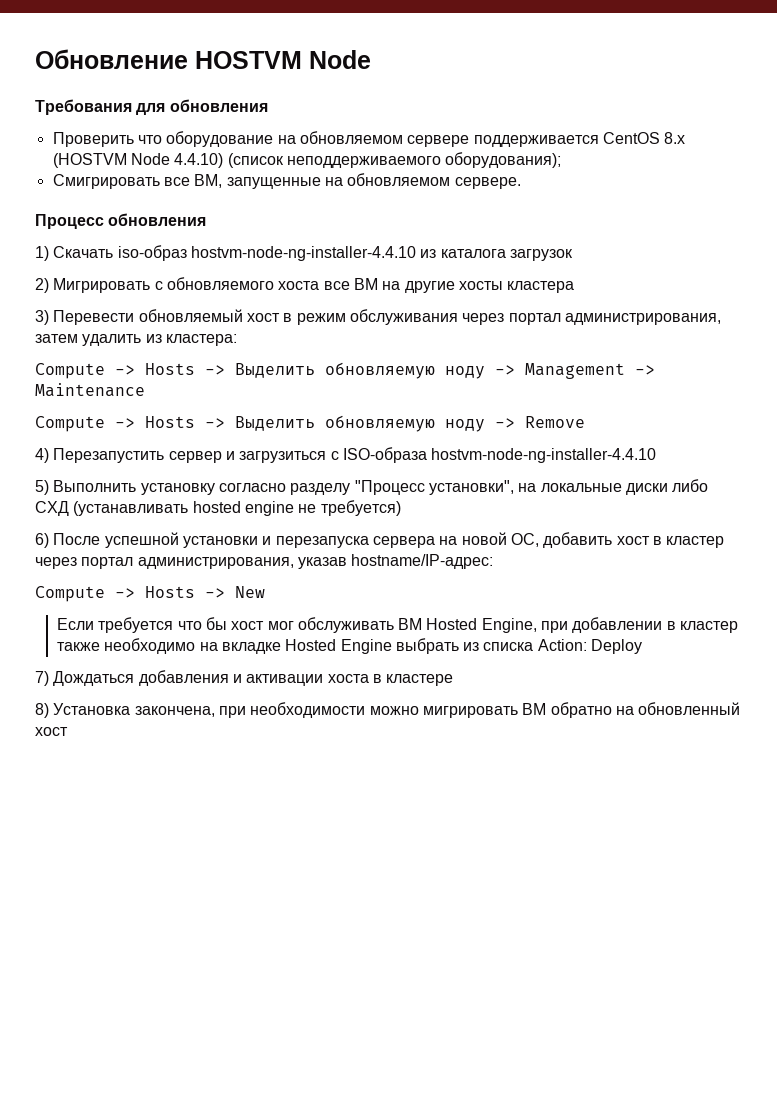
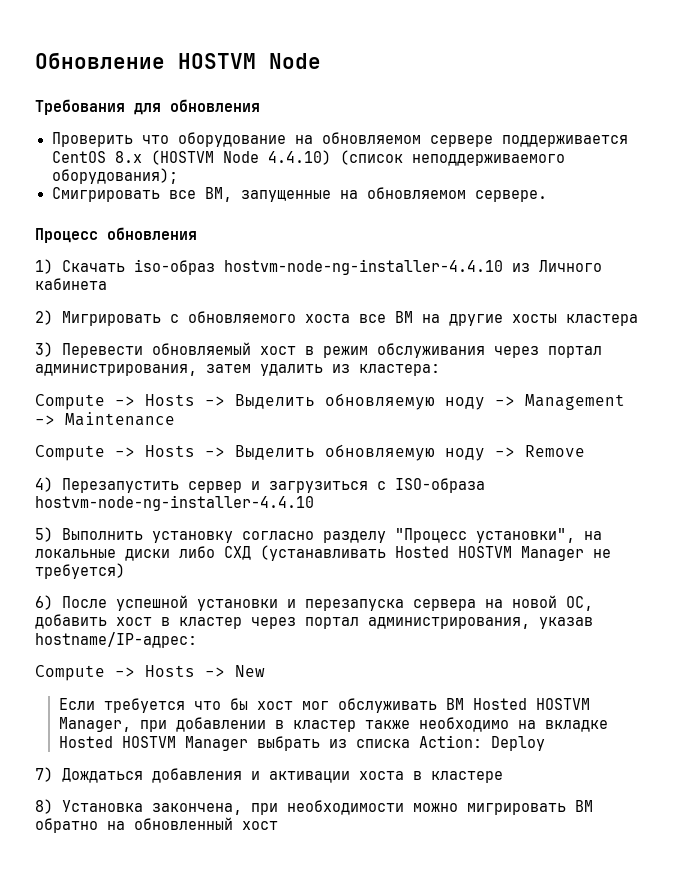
[440,249,573,261] каталога загрузок -> [539,260,602,272] [35,278,107,290] Личного кабинета
[192,501,294,516] hosted engine -> [395,546,584,561] Hosted HOSTVM Manager
[481,618,537,633] Engine, -> [535,698,590,710] [58,717,131,732] HOSTVM Manager,
[340,639,392,654] Engine -> [121,736,248,751] HOSTVM Manager

